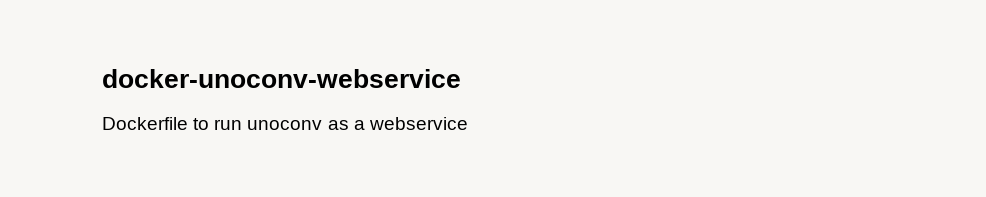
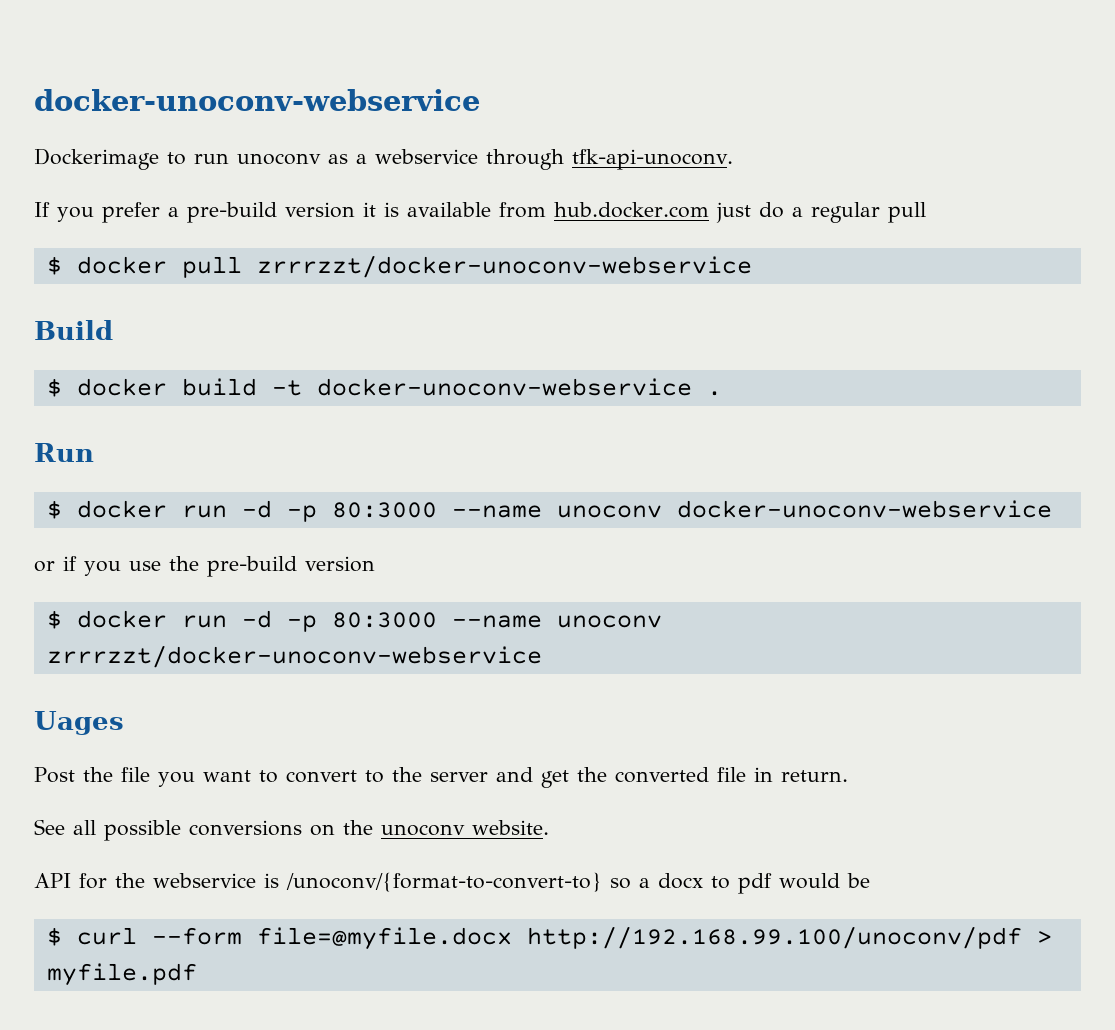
[102,69,461,88] [102,117,188,130] docker-unoconv-webservice // Dockerfile -> [34,89,480,111] [34,148,159,170] docker-unoconv-webservice // Dockerimage
(468, 123) none -> [486,149,733,170] [34,202,926,223] [46,255,752,278] [34,320,113,340] [46,378,722,397] [34,443,94,462] [46,500,1052,522] [34,556,375,577] [46,610,662,632] [46,645,542,668] [34,711,124,735] [34,767,848,788] [34,819,549,841] [34,872,870,894] [46,926,1052,950] [46,963,197,986] through tfk-api-unoconv. // If you prefer a pre-build version it is available from hub.docker.com just do a regular pull // $ docker pull zrrrzzt/docker-unoconv-webservice // Build // $ docker build -t docker-unoconv-webservice . // Run // $ docker run -d -p 80:3000 --name unoconv docker-unoconv-webservice // or if you use the pre-build version // $ docker run -d -p 80:3000 --name unoconv zrrrzzt/docker-unoconv-webservice // Uages // Post the file you want to convert to the server and get the converted file in return. // See all possible conversions on the unoconv website. // API for the webservice is /unoconv/{format-to-convert-to} so a docx to pdf would be // $ curl --form file=@myfile.docx http://192.168.99.100/unoconv/pdf > myfile.pdf

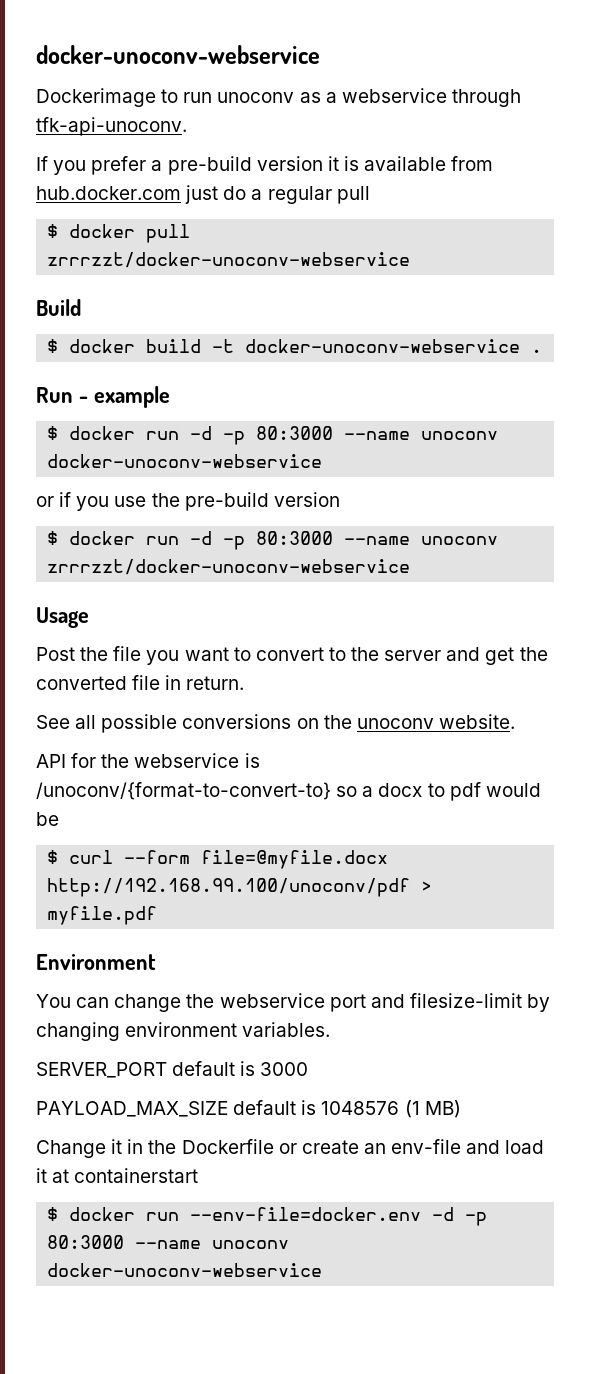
(94, 452) none -> [78,386,170,408] - example
[34,711,124,735] Uages -> [36,607,89,628] Usage
(197, 974) none -> [36,954,156,970] [36,993,551,1012] [36,1022,331,1041] [36,1061,309,1078] [36,1100,461,1118] [36,1139,545,1158] [36,1168,199,1183] [47,1207,488,1226] [47,1235,290,1249] [47,1263,323,1277] // Environment // You can change the webservice port and filesize-limit by changing environment variables. // SERVER_PORT default is 3000 // PAYLOAD_MAX_SIZE default is 1048576 (1 MB) // Change it in the Dockerfile or create an env-file and load it at containerstart // $ docker run --env-file=docker.env -d -p 80:3000 --name unoconv docker-unoconv-webservice

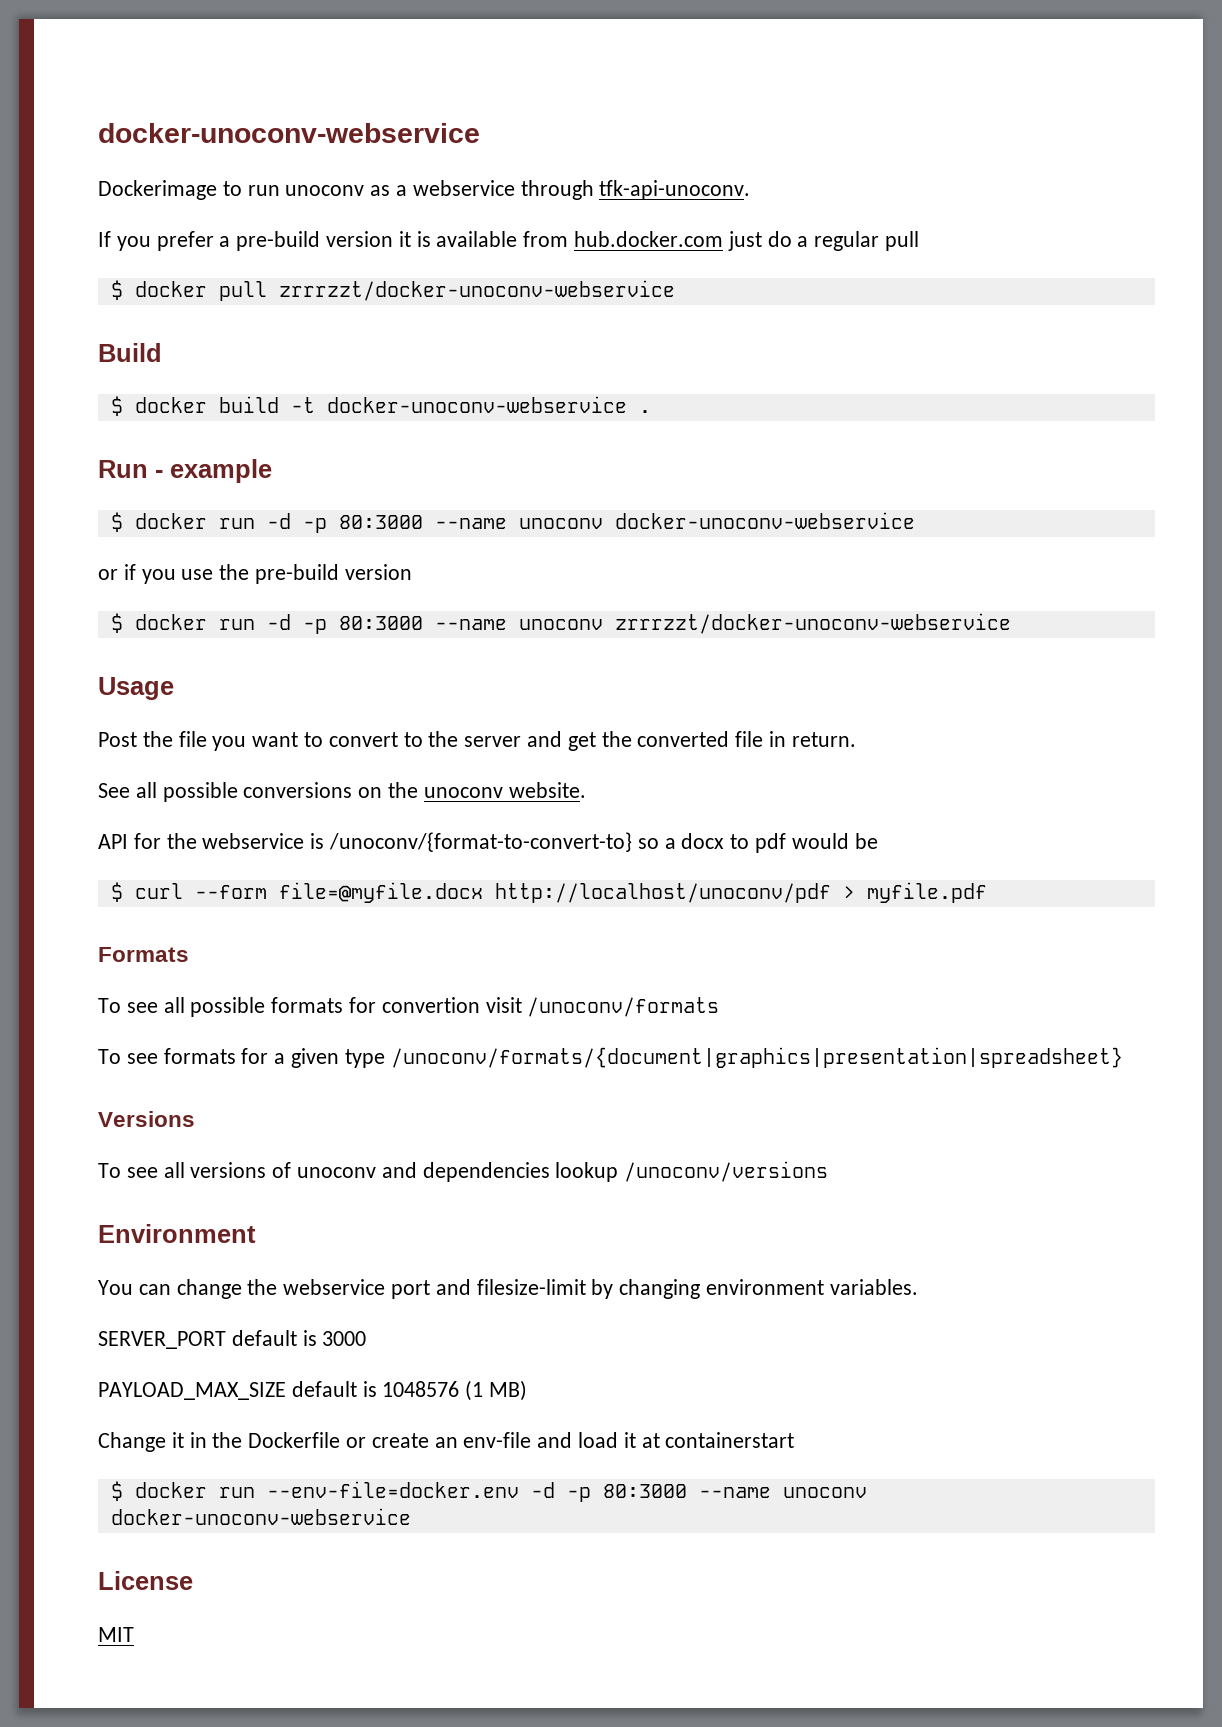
[47,878,411,897] http://192.168.99.100/unoconv/pdf -> [494,883,831,903] http://localhost/unoconv/pdf
(158, 915) none -> [98,947,189,962] [98,997,720,1017] [98,1047,1123,1068] [98,1111,195,1127] [98,1161,829,1182] // Formats // To see all possible formats for convertion visit /unoconv/formats // To see formats for a given type /unoconv/formats/{document|graphics|presentation|spreadsheet} // Versions // To see all versions of unoconv and dependencies lookup /unoconv/versions
(323, 1270) none -> [98,1571,193,1590] [98,1627,134,1642] // License // MIT

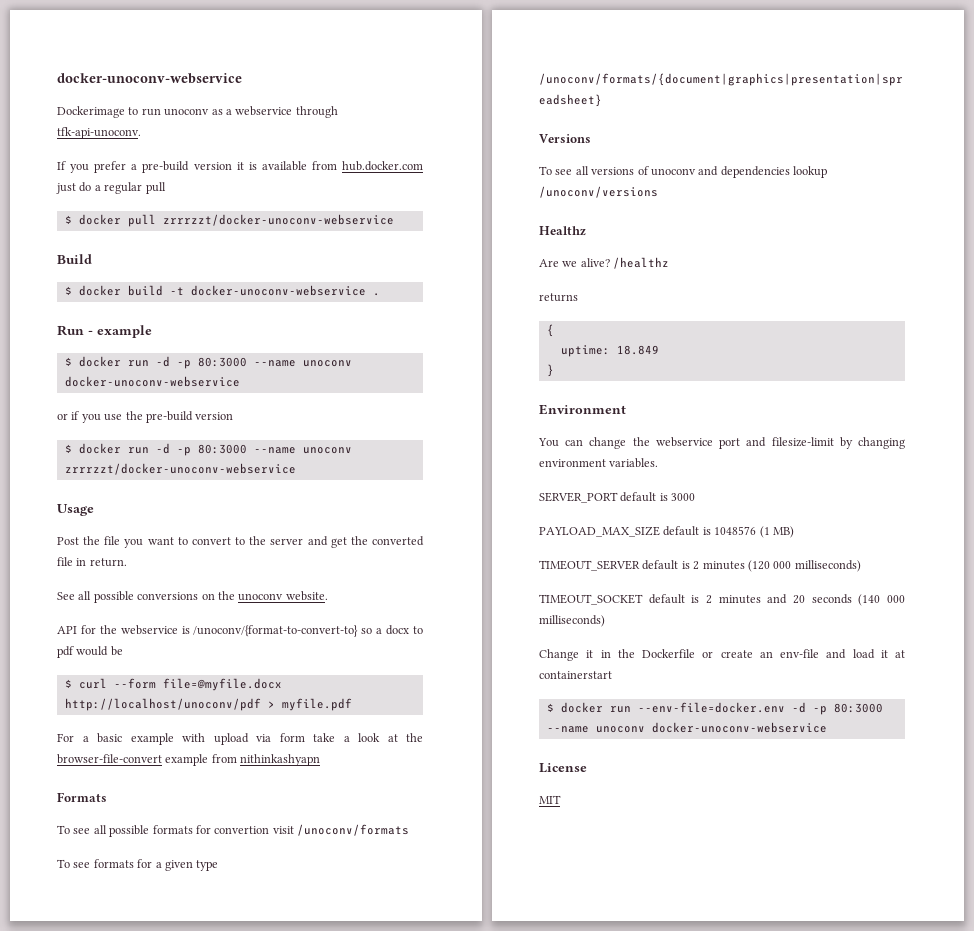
(987, 892) none -> [57,733,423,745] [57,754,321,766] // For a basic example with upload via form take a look at the browser-file-convert example from nithinkashyapn
(829, 1171) none -> [539,226,586,236] [539,257,670,269] [539,293,578,302] [546,324,554,337] [560,345,659,357] [546,364,554,377] // Healthz // Are we alive? /healthz // returns // { // uptime: 18.849 // }
(528, 1390) none -> [539,560,861,572] [539,594,905,606] [539,615,605,627] // TIMEOUT_SERVER default is 2 minutes (120 000 milliseconds) // TIMEOUT_SOCKET default is 2 minutes and 20 seconds (140 000 milliseconds)

